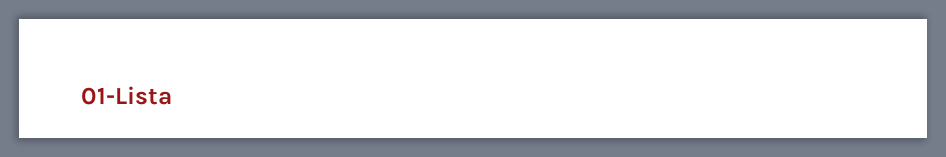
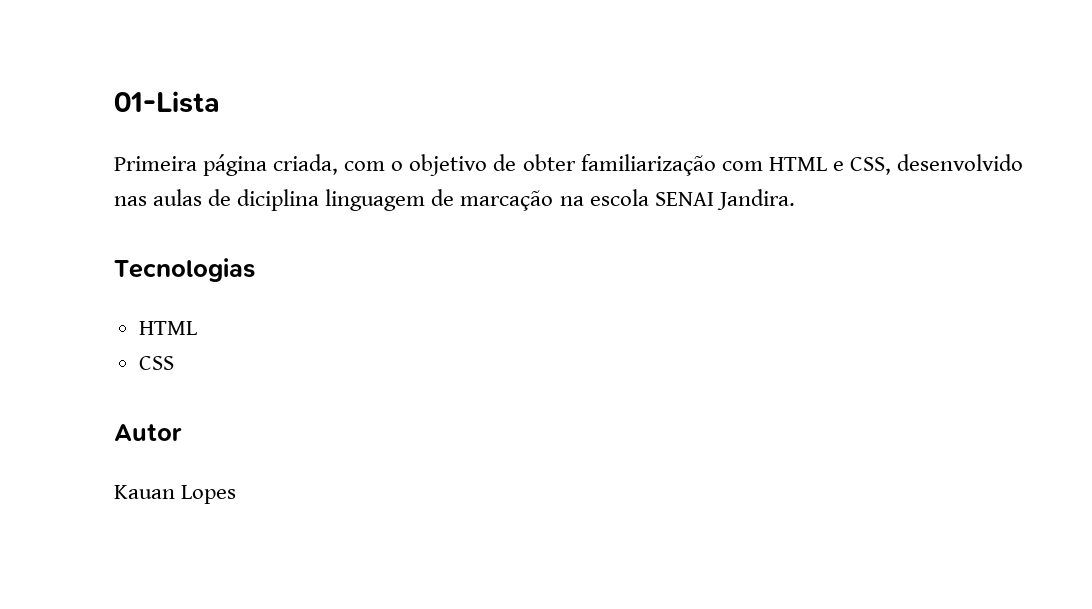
(172, 95) none -> [114,154,1023,176] [114,189,795,211] [114,258,255,282] [138,321,197,335] [138,356,174,370] [114,424,182,441] [114,485,237,504] // Primeira página criada, com o objetivo de obter familiarização com HTML e CSS, desenvolvido nas aulas de diciplina linguagem de marcação na escola SENAI Jandira. // Tecnologias // HTML // CSS // Autor // Kauan Lopes

